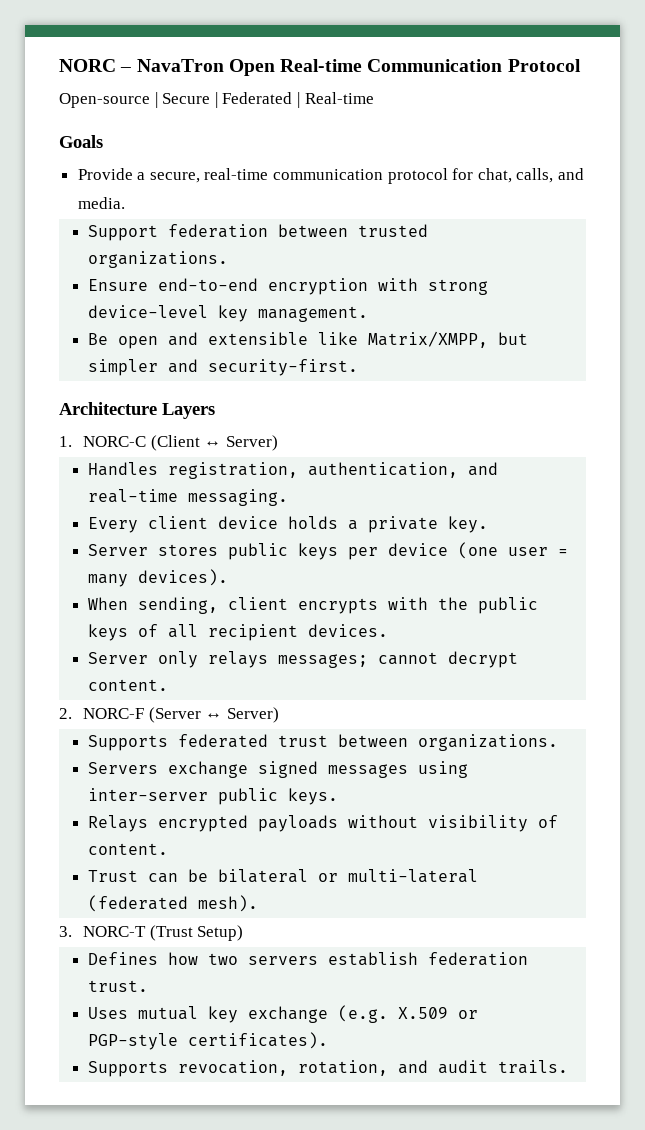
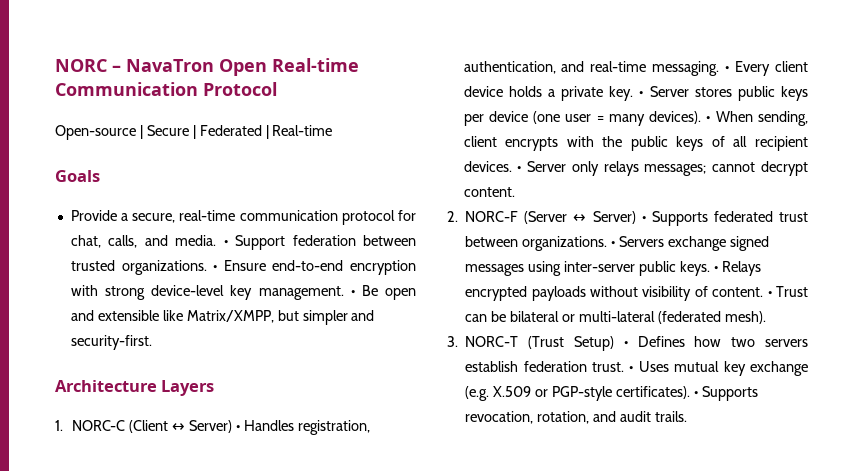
(125, 203) // -> [223,240,228,246] •
(228, 259) // -> [213,265,218,271] •
(368, 314) // -> [350,290,355,296] •
(278, 443) // -> [236,425,241,431] •
(288, 497) // -> [725,66,730,72] •
(488, 524) // -> [639,91,644,97] •
(228, 577) // -> [706,116,711,122] •
(388, 630) // -> [517,166,522,172] •
(279, 715) // -> [641,216,646,222] •
(558, 742) // -> [611,241,616,247] •
(338, 796) // -> [713,266,718,272] •
(168, 849) // -> [767,291,772,297] •
(244, 933) // -> [623,341,628,347] •
(148, 986) // -> [629,366,634,372] •
(328, 1040) // -> [693,391,698,397] •

